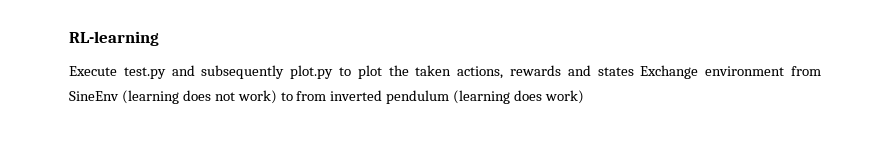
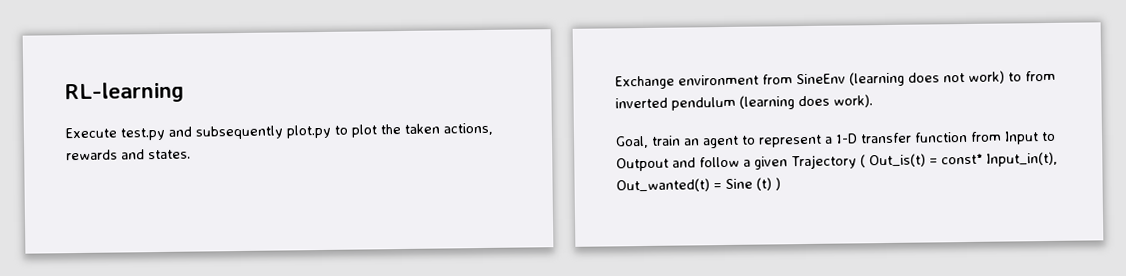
[597,67,634,76] states -> [148,149,191,160] states. //
[545,90,585,104] work) -> [833,94,873,108] [615,131,1056,149] [616,151,1058,172] [616,177,781,193] work). // Goal, train an agent to represent a 1-D transfer function from Input to Outpout and follow a given Trajectory ( Out_is(t) = const* Input_in(t), Out_wanted(t) = Sine (t) )

